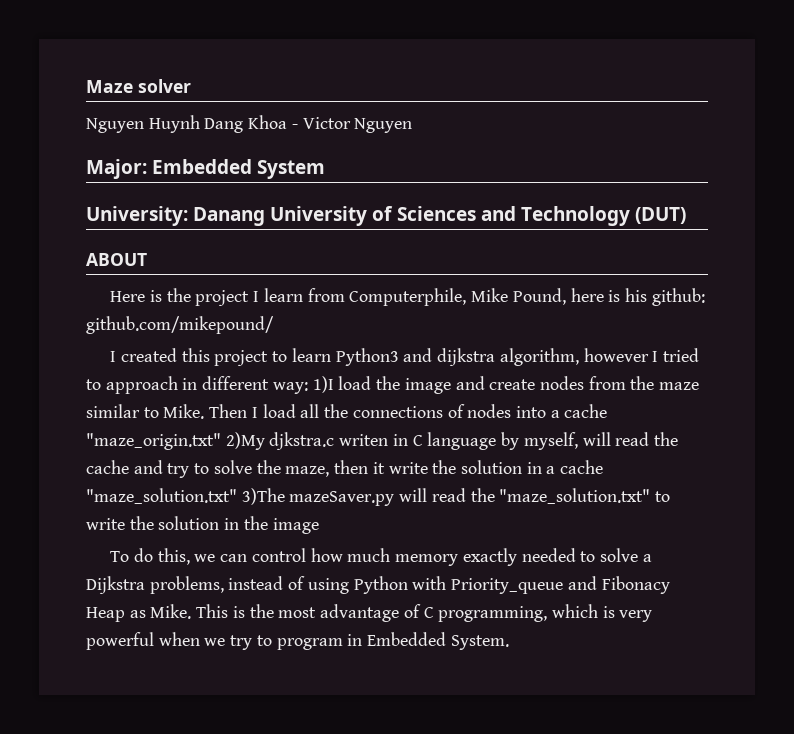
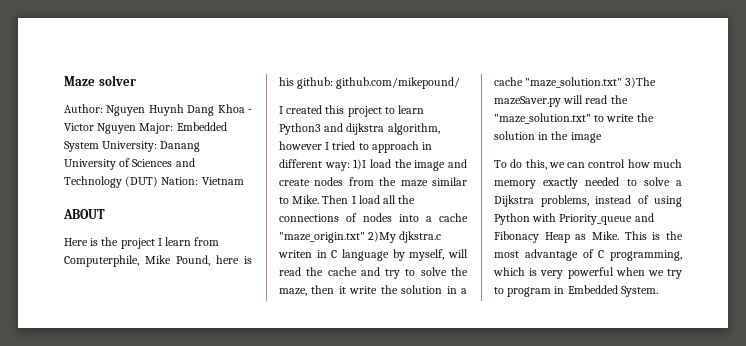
(191, 86) none -> [64,104,103,113] Author:
(413, 125) // -> (137, 128) none
(326, 169) // -> (99, 146) none
(686, 215) none -> [161,177,244,185] Nation: Vietnam

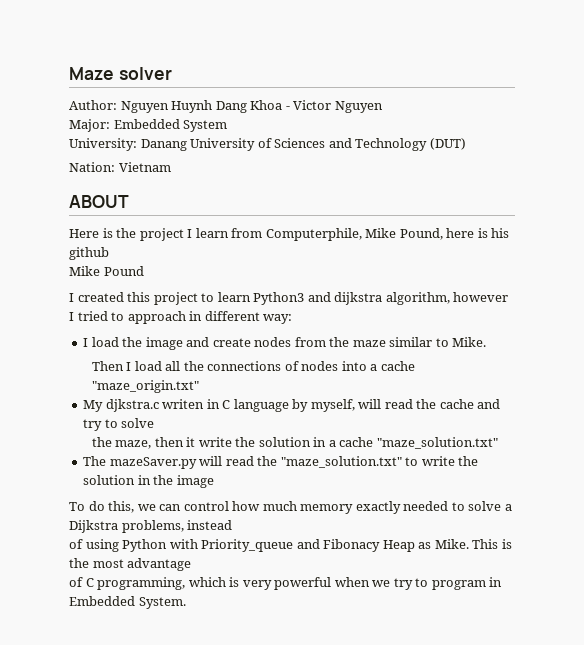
(137, 128) none -> (383, 107) //
(99, 146) none -> (228, 126) //
(159, 181) none -> (466, 144) //
[297,77,461,89] github: github.com/mikepound/ -> [69,247,109,260] [69,266,144,276] github // Mike Pound
[353,159,367,170] 1)I -> [83,338,89,347] // I
(320, 199) none -> (487, 342) //
[368,231,397,243] 2)My -> [83,400,104,412] // My
(447, 271) none -> (155, 423) //
[625,77,657,88] 3)The -> [83,456,107,466] // The
(631, 199) none -> (233, 525) //
(578, 255) none -> (192, 564) //

